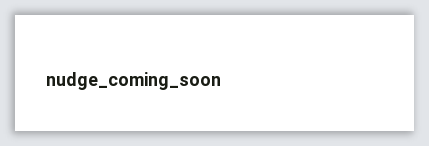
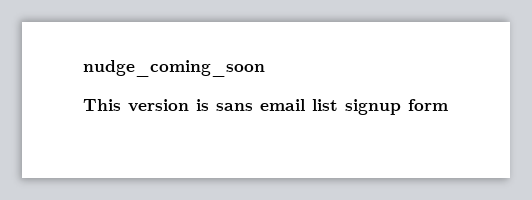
(221, 81) none -> [83,99,448,115] // This version is sans email list signup form

